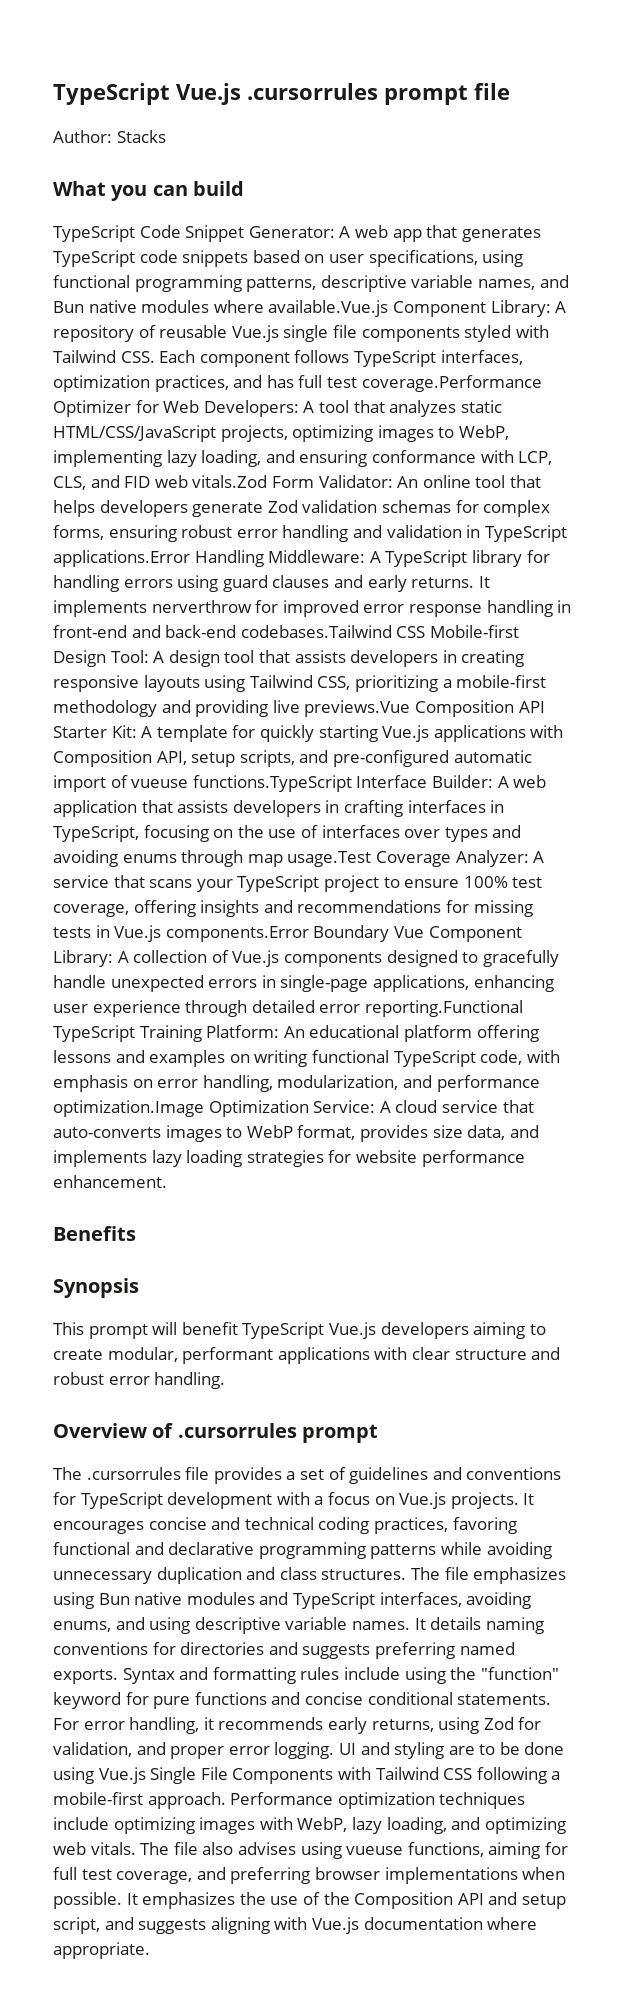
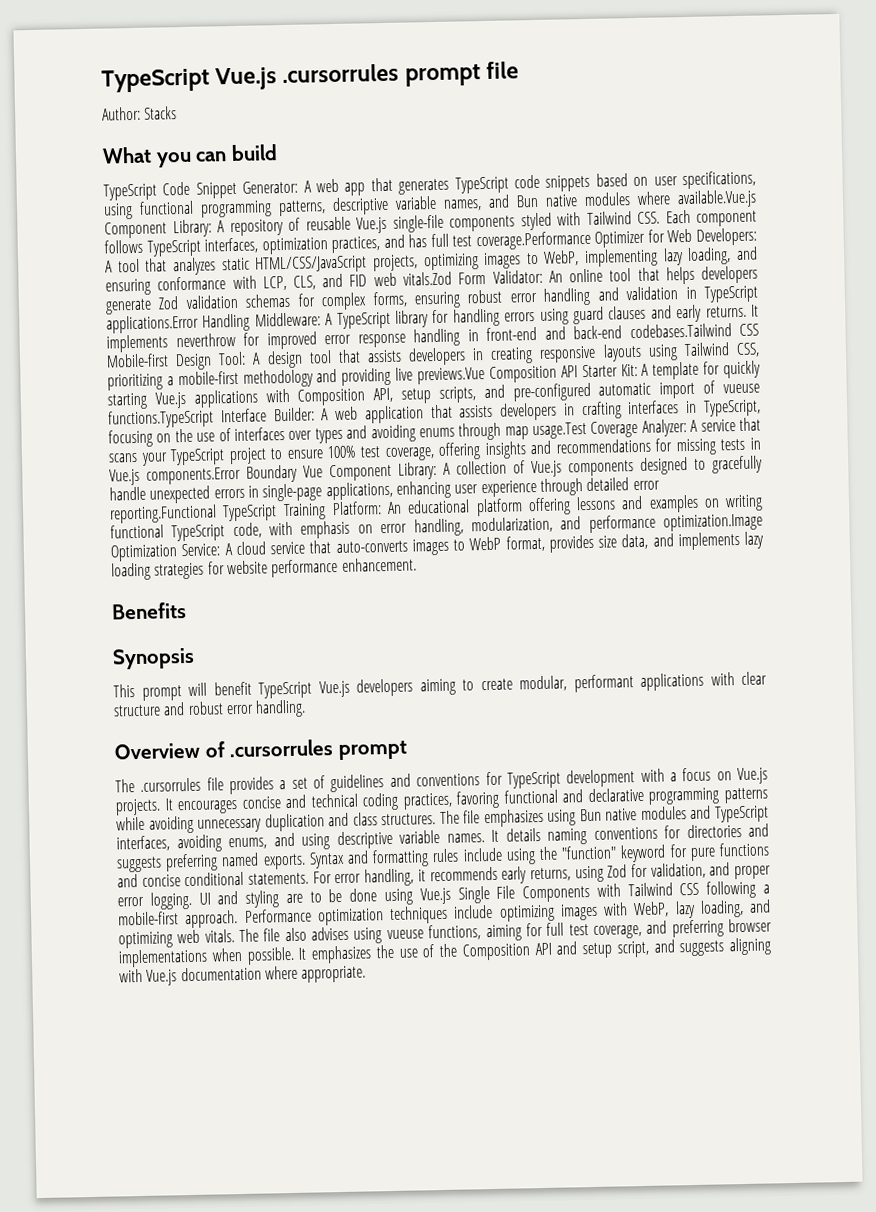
[283,325,357,342] single file -> [392,214,444,233] single-file
[151,600,252,613] nerverthrow -> [175,332,236,348] neverthrow

